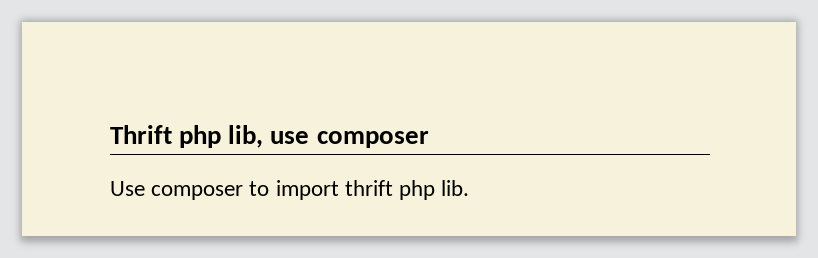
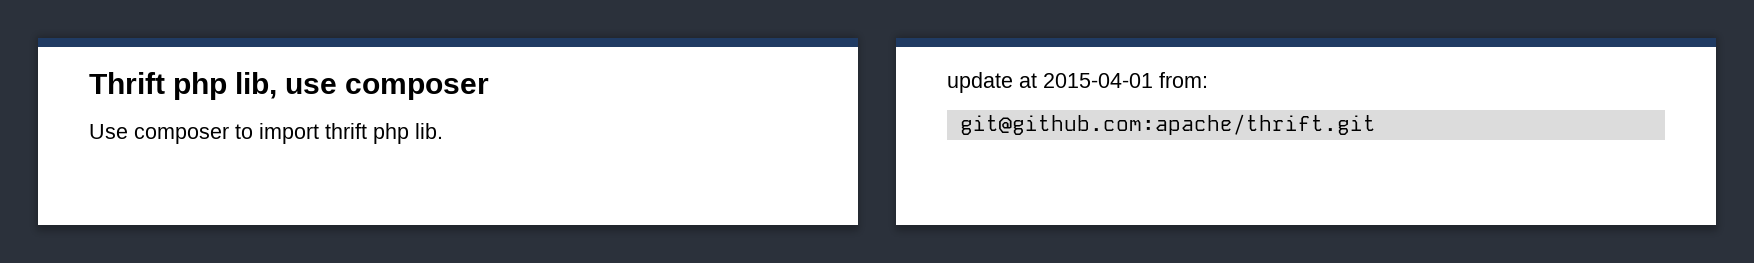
(470, 188) none -> [947,72,1208,93] [959,114,1376,135] // update at 2015-04-01 from: // git@github.com:apache/thrift.git

